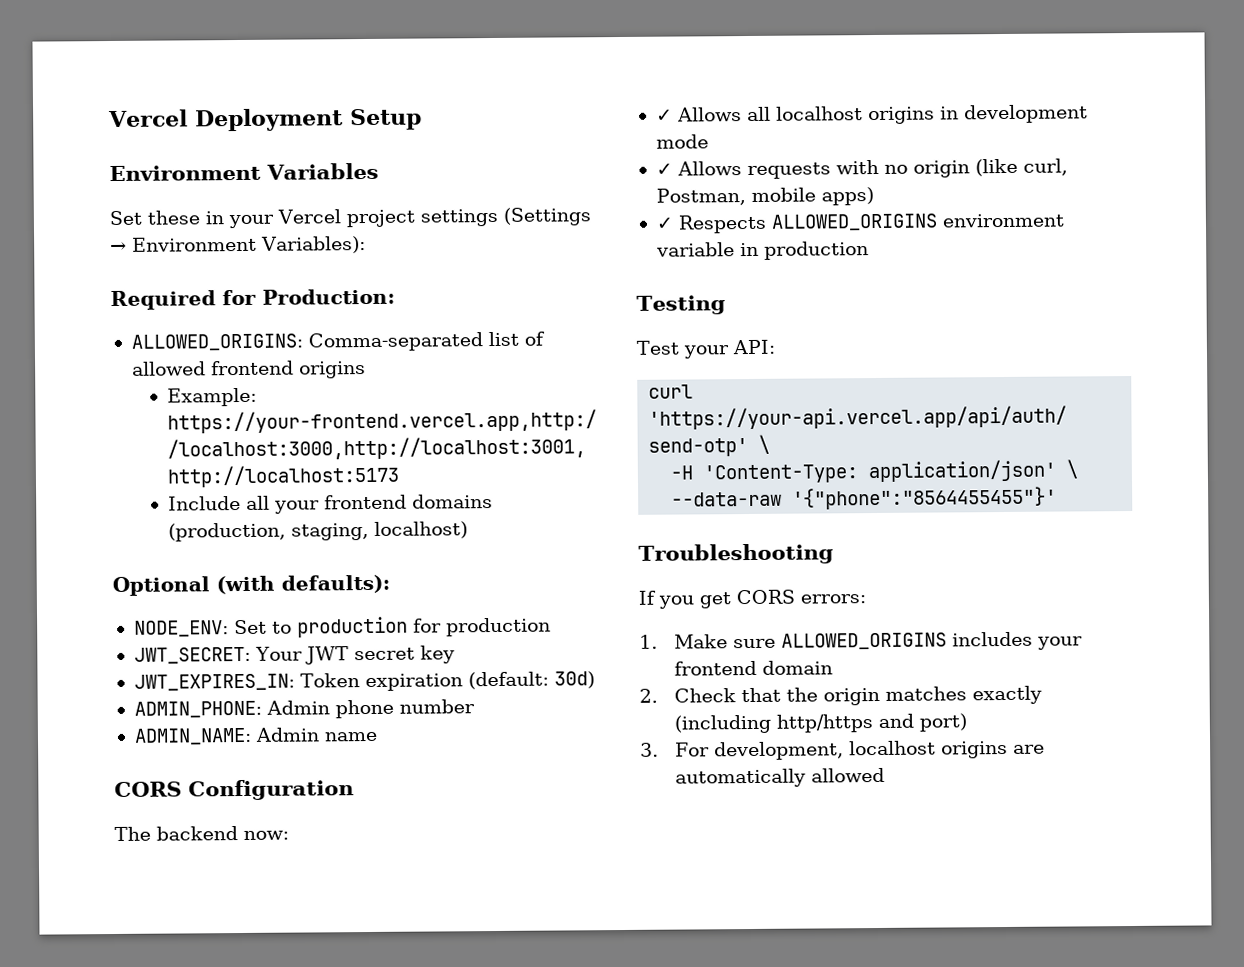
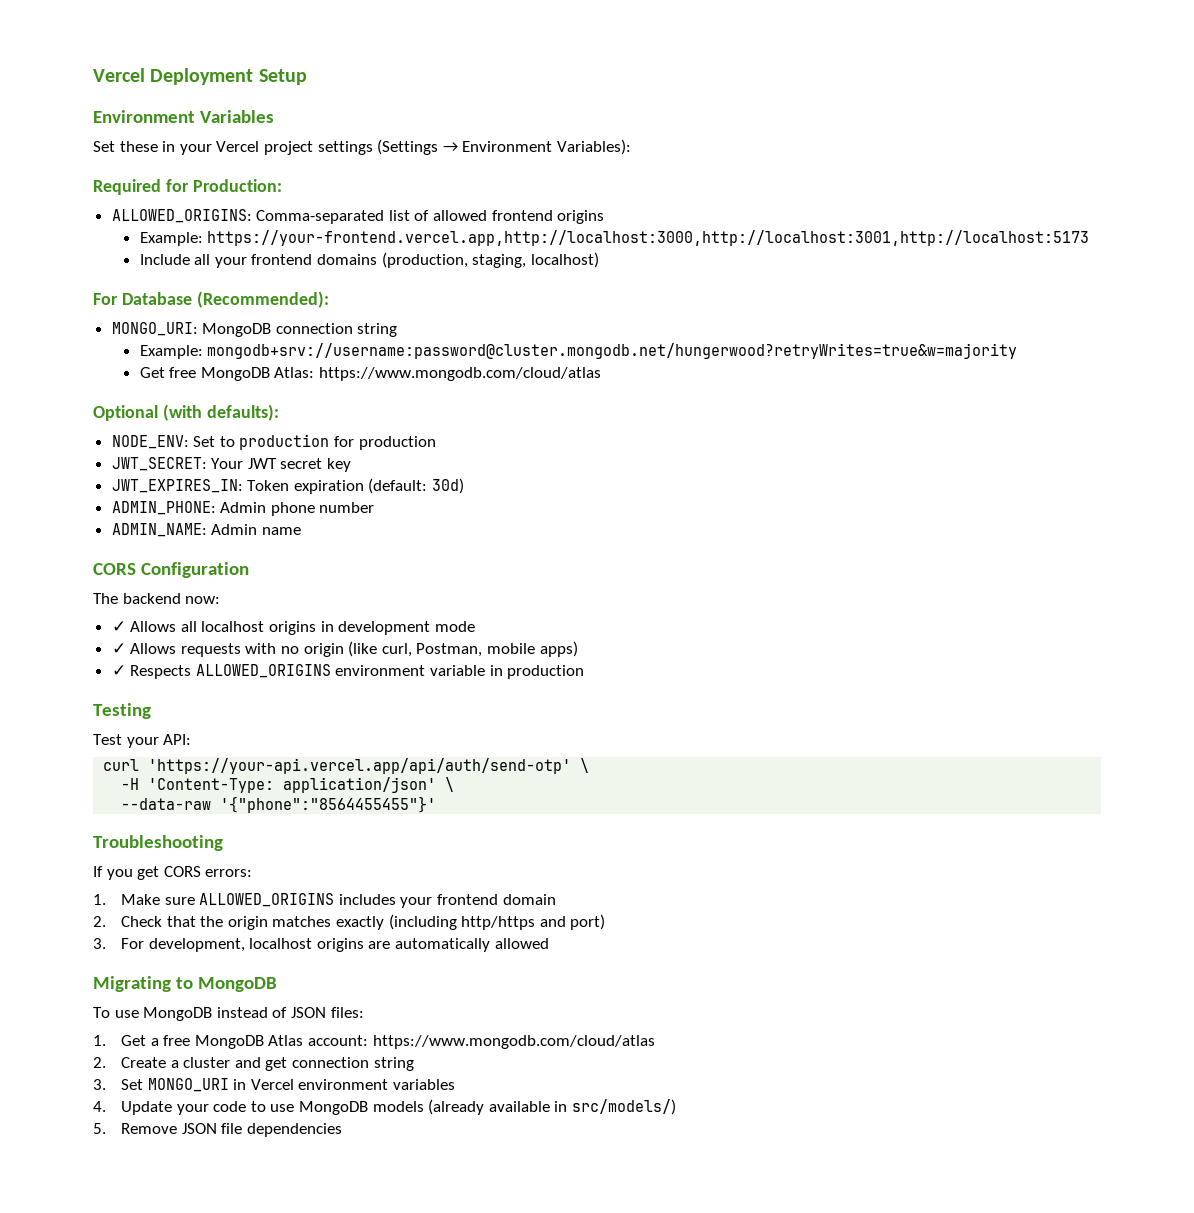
(468, 530) none -> [93,291,329,308] [111,322,398,337] [139,343,1018,359] [139,367,602,381] // For Database (Recommended): // MONGO_URI: MongoDB connection string // Example: mongodb+srv://username:password@cluster.mongodb.net/hungerwood?retryWrites=true&w=majority // Get free MongoDB Atlas: https://www.mongodb.com/cloud/atlas
(886, 775) none -> [93,976,277,992] [93,1007,364,1021] [93,1035,655,1049] [93,1057,414,1071] [93,1078,455,1092] [93,1099,676,1115] [93,1123,342,1137] // Migrating to MongoDB // To use MongoDB instead of JSON files: // 1. Get a free MongoDB Atlas account: https://www.mongodb.com/cloud/atlas // 2. Create a cluster and get connection string // 3. Set MONGO_URI in Vercel environment variables // 4. Update your code to use MongoDB models (already available in src/models/) // 5. Remove JSON file dependencies

